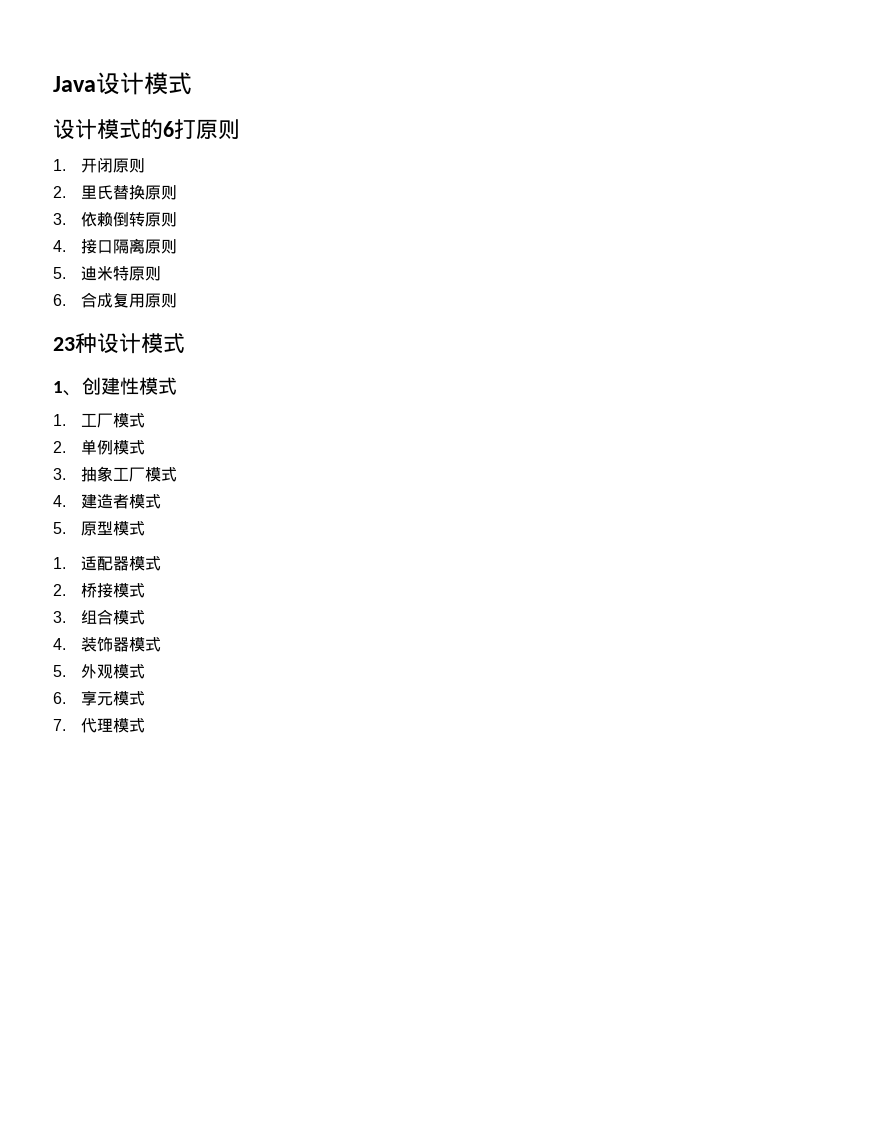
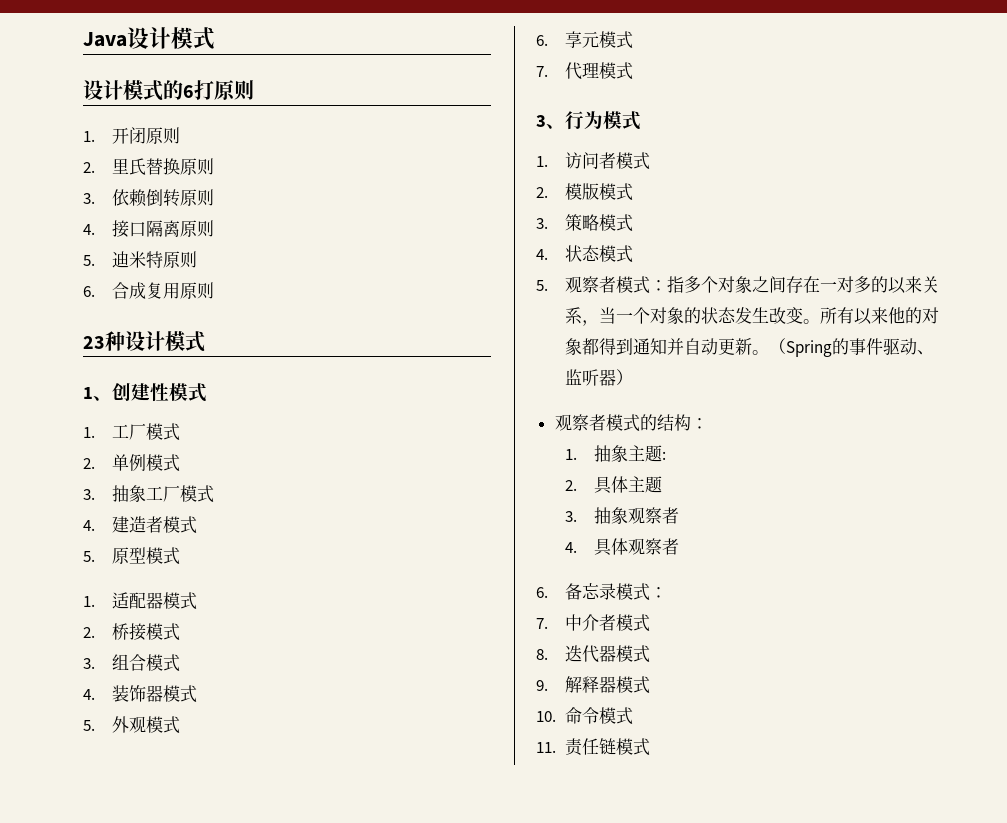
(145, 725) none -> [536,111,641,130] [536,152,651,170] [536,183,634,201] [536,214,634,232] [536,245,634,263] [536,276,940,294] [565,307,940,326] [565,338,935,357] [565,369,634,386] [554,414,708,432] [565,445,667,462] [565,476,663,494] [565,507,680,524] [565,538,680,556] [536,583,668,601] [536,614,651,632] [536,645,651,663] [536,676,651,694] [536,707,634,725] [536,738,651,756] // 3、行为模式 // 1.访问者模式 // 2.模版模式 // 3.策略模式 // 4.状态模式 // 5.观察者模式：指多个对象之间存在一对多的以来关系，当一个对象的状态发生改变。所有以来他的对象都得到通知并自动更新。（Spring的事件驱动、监听器） // 观察者模式的结构： // 1.抽象主题: // 2.具体主题 // 3.抽象观察者 // 4.具体观察者 // 6.备忘录模式： // 7.中介者模式 // 8.迭代器模式 // 9.解释器模式 // 10.命令模式 // 11.责任链模式

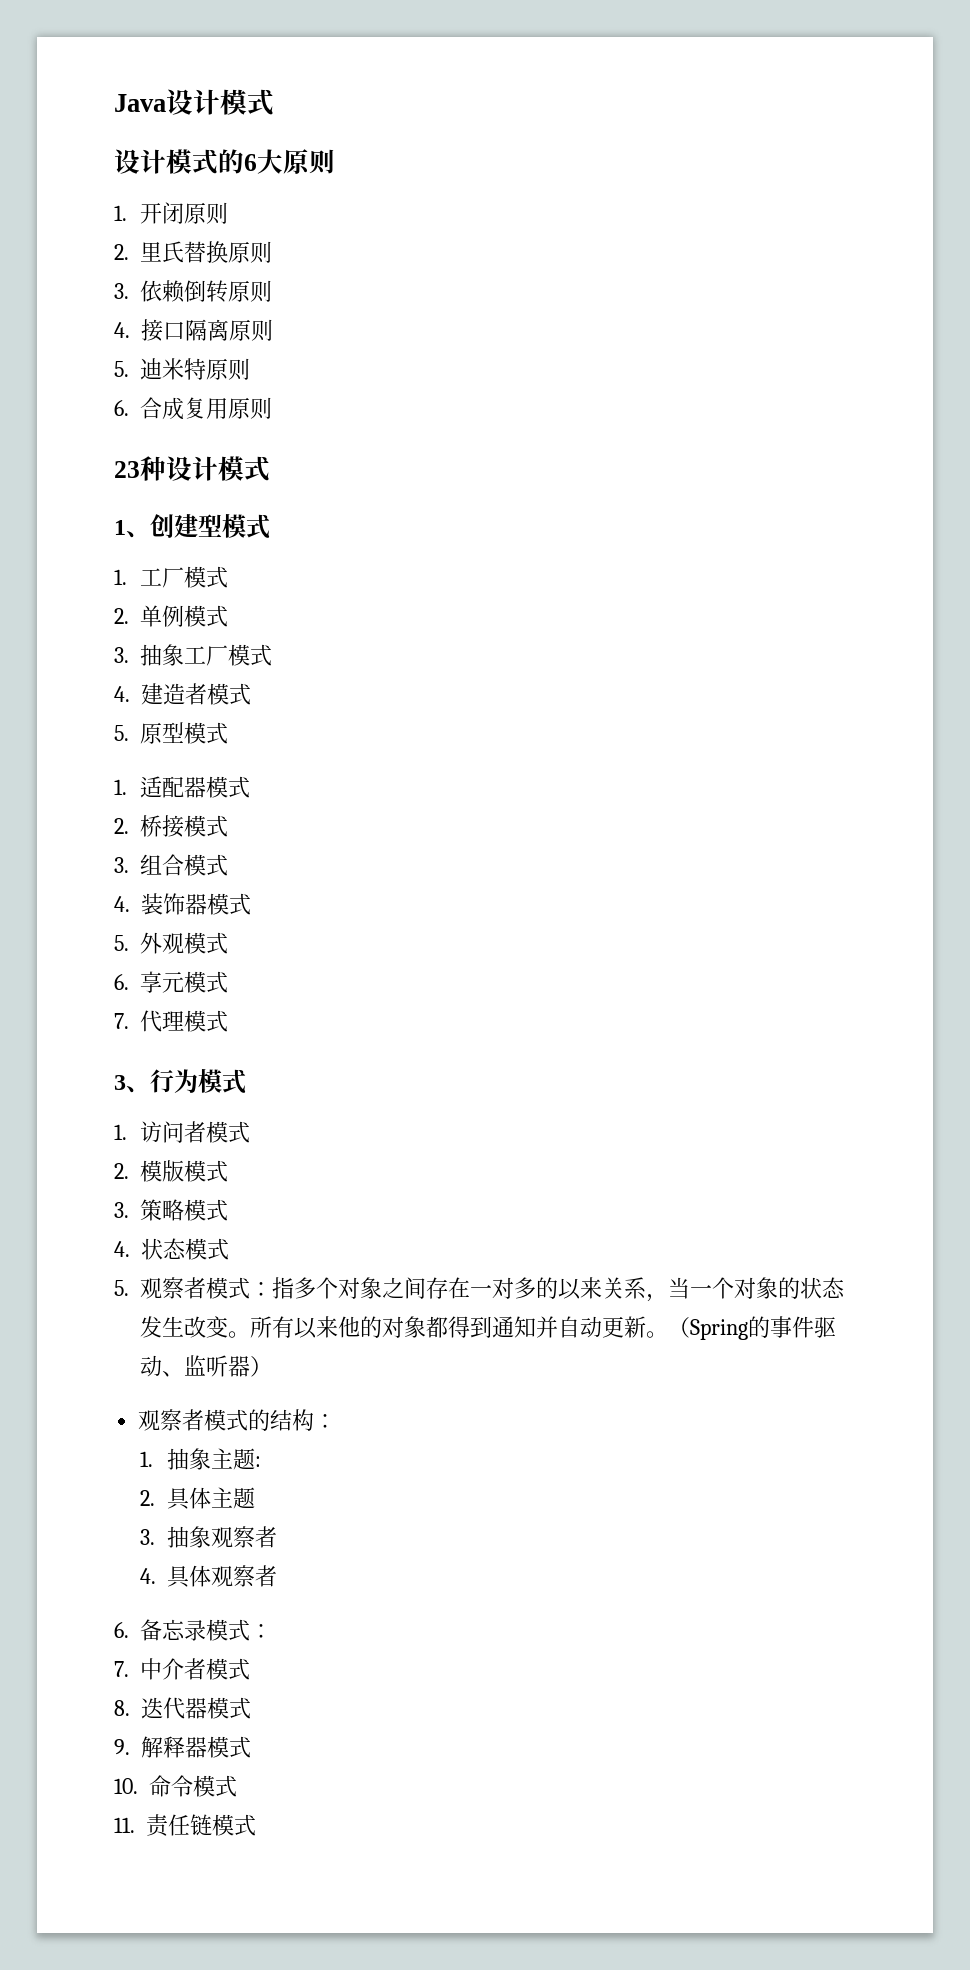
[194,80,214,100] 打 -> [257,149,283,174] 大
[150,383,169,402] 性 -> [198,514,222,537] 型

